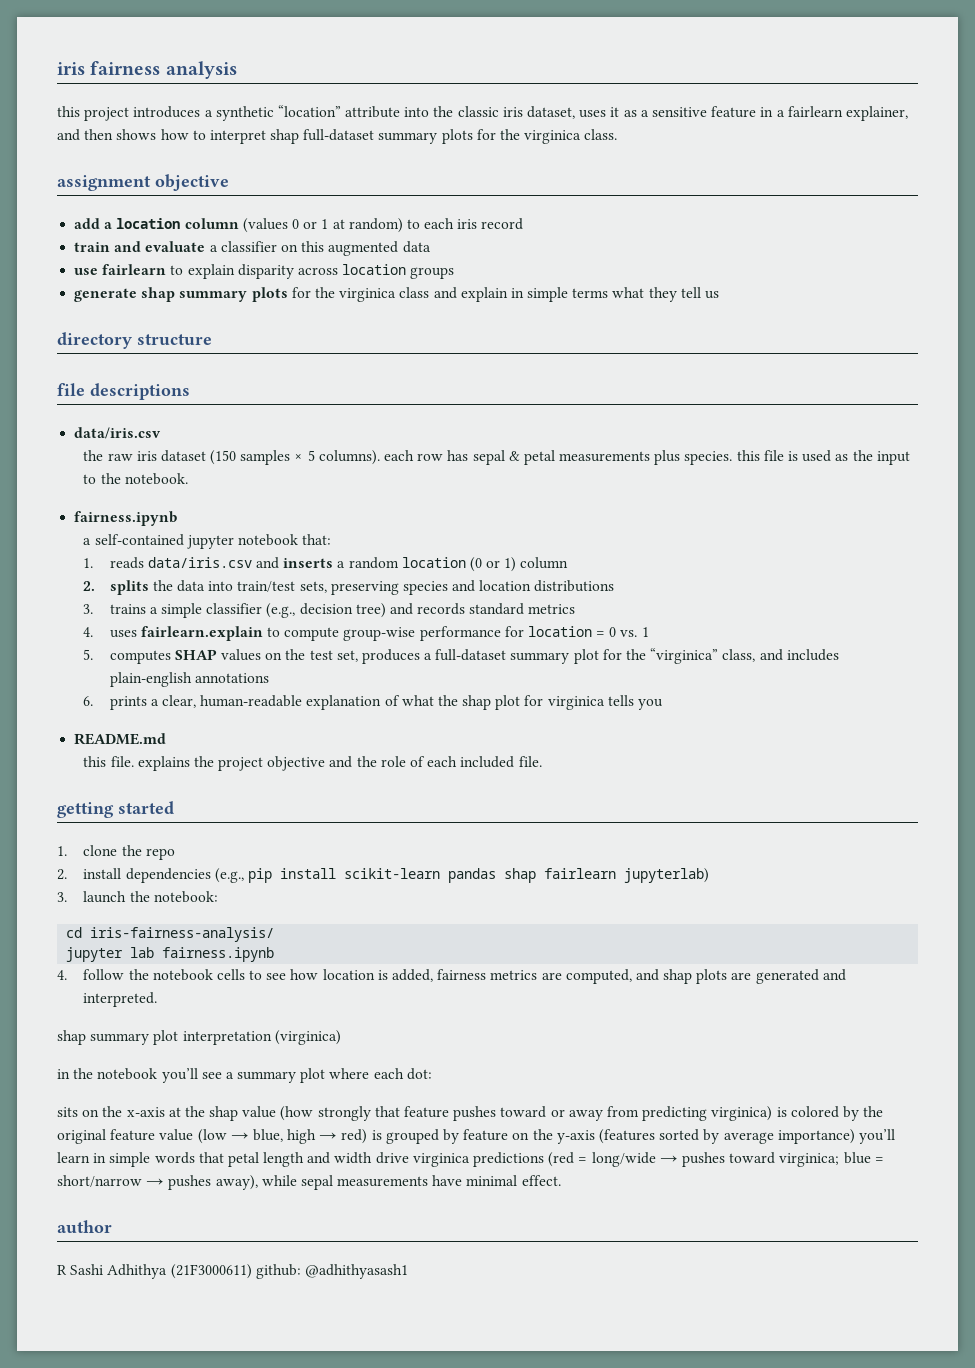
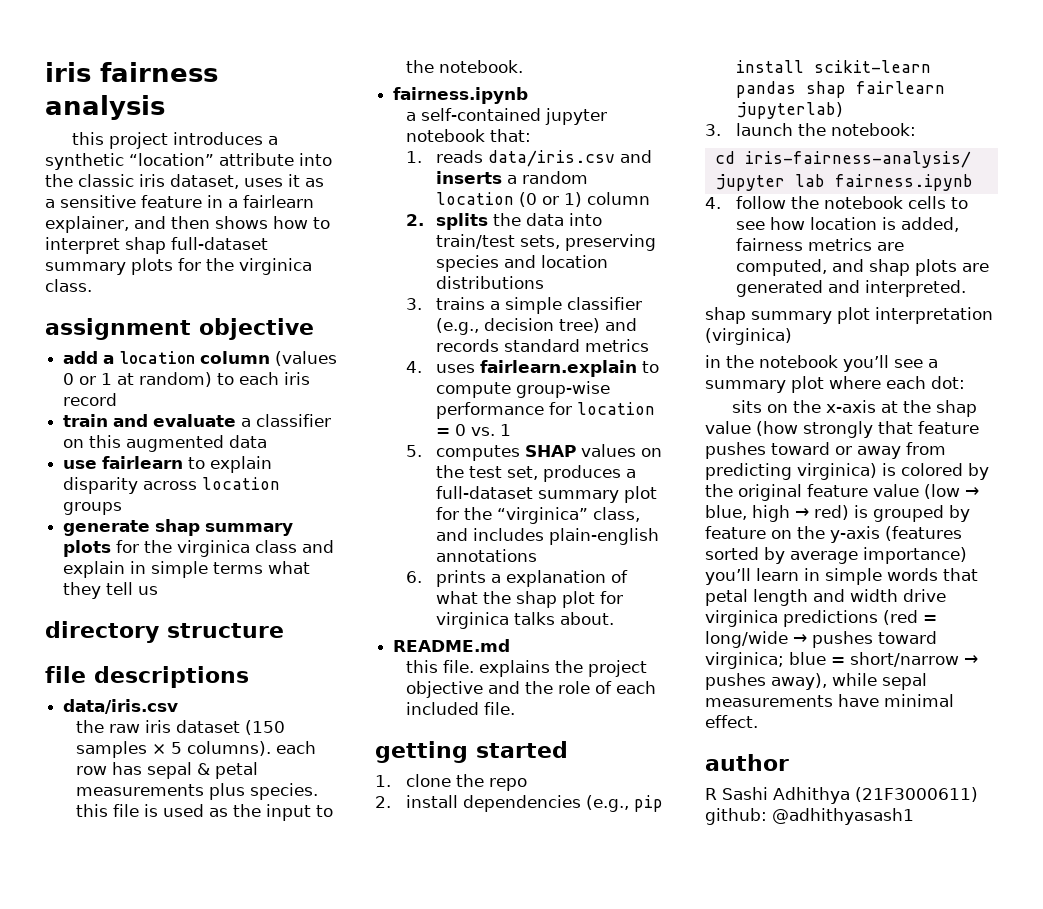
[161,695,303,708] clear, human-readable -> (502, 578) none
[607,695,664,710] tells you -> [514,612,615,625] talks about.

